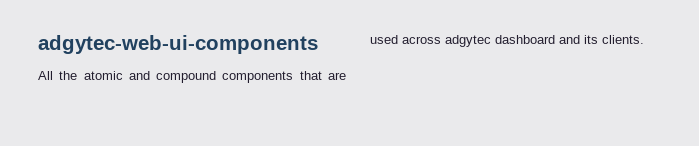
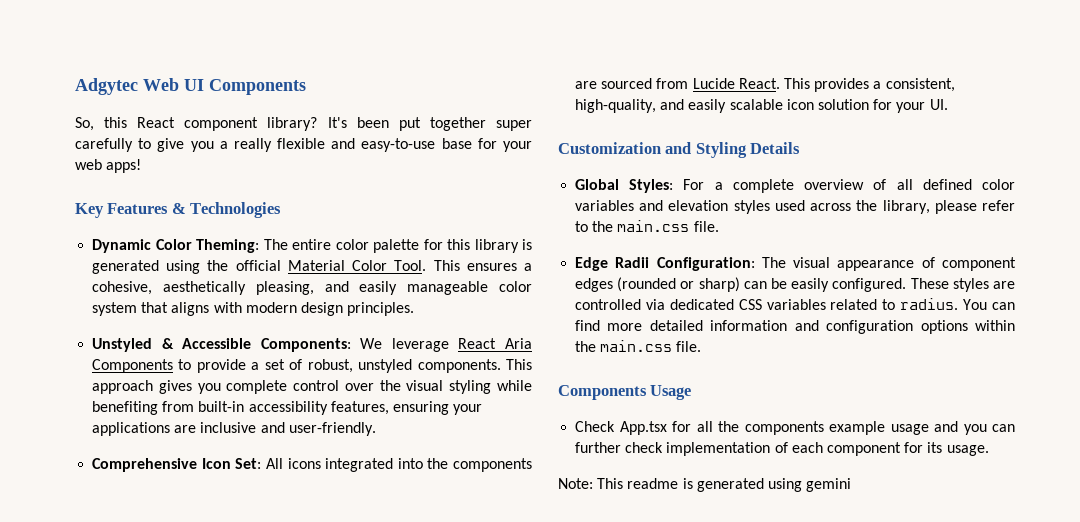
[38,35,318,54] [38,71,346,83] [370,35,644,47] adgytec-web-ui-components // All the atomic and compound components that are used across adgytec dashboard and its clients. -> [75,78,306,95] [75,117,532,131] [75,138,532,152] [75,159,142,173] [75,202,282,218] [92,239,532,253] [92,260,532,274] [92,281,532,295] [92,302,415,316] [92,338,532,352] [92,359,532,373] [92,380,532,394] [92,401,483,415] [92,422,376,436] [92,458,532,472] [575,78,955,92] [575,99,948,113] [558,142,801,158] [575,179,1015,193] [575,200,1015,214] [575,220,719,232] [575,257,1016,271] [575,277,1015,292] [575,298,1015,310] [575,320,1015,334] [575,340,702,352] [558,385,692,400] [575,421,1015,435] [575,442,989,456] [558,478,852,492] Adgytec Web UI Components // So, this React component library? It's been put together super carefully to give you a really flexible and easy-to-use base for your web apps! // Key Features & Technologies // Dynamic Color Theming: The entire color palette for this library is generated using the official Material Color Tool. This ensures a cohesive, aesthetically pleasing, and easily manageable color system that aligns with modern design principles. // Unstyled & Accessible Components: We leverage React Aria Components to provide a set of robust, unstyled components. This approach gives you complete control over the visual styling while benefiting from built-in accessibility features, ensuring your applications are inclusive and user-friendly. // Comprehensive Icon Set: All icons integrated into the components are sourced from Lucide React. This provides a consistent, high-quality, and easily scalable icon solution for your UI. // Customization and Styling Details // Global Styles: For a complete overview of all defined color variables and elevation styles used across the library, please refer to the main.css file. // Edge Radii Configuration: The visual appearance of component edges (rounded or sharp) can be easily configured. These styles are controlled via dedicated CSS variables related to radius. You can find more detailed information and configuration options within the main.css file. // Components Usage // Check App.tsx for all the components example usage and you can further check implementation of each component for its usage. // Note: This readme is generated using gemini

